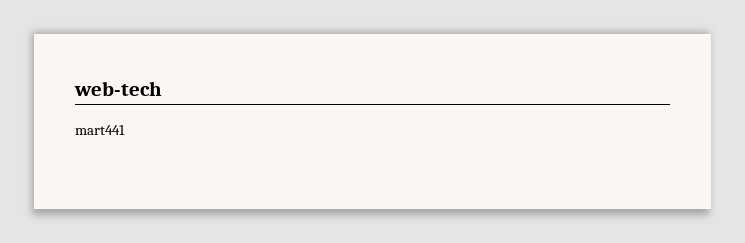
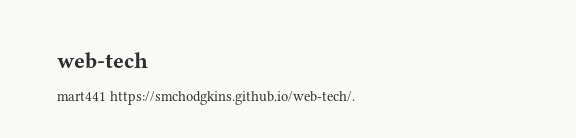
(125, 130) none -> [110,91,355,105] https://smchodgkins.github.io/web-tech/.

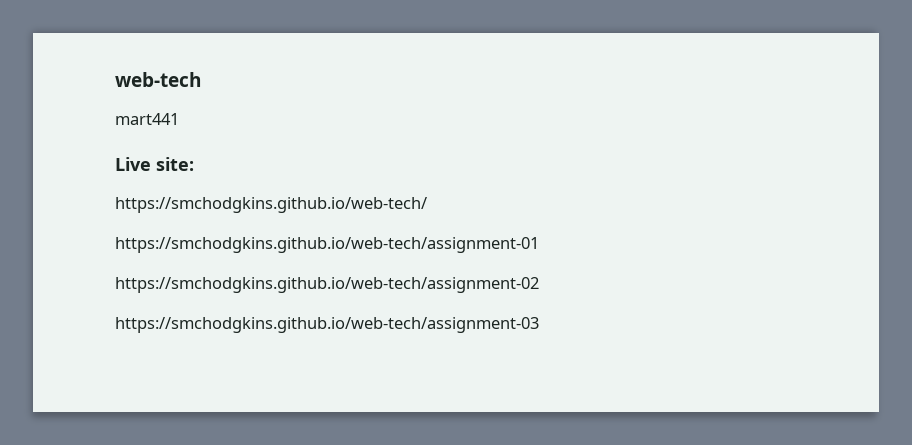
[110,91,355,105] https://smchodgkins.github.io/web-tech/. -> [115,157,194,171] [115,197,427,213] [115,237,539,253] [115,277,539,293] [115,317,539,333] // Live site: // https://smchodgkins.github.io/web-tech/ // https://smchodgkins.github.io/web-tech/assignment-01 // https://smchodgkins.github.io/web-tech/assignment-02 // https://smchodgkins.github.io/web-tech/assignment-03

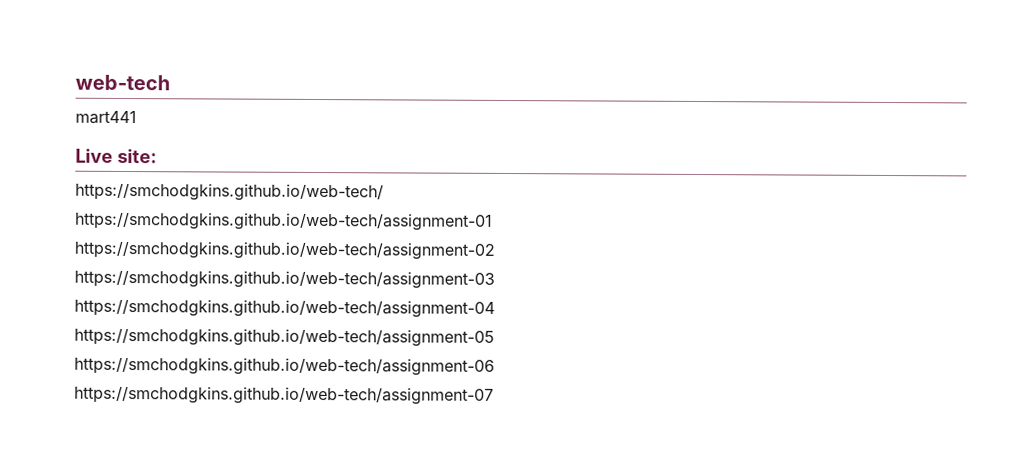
(539, 325) none -> [74,298,495,318] [74,327,495,347] [74,356,495,376] [74,385,494,405] // https://smchodgkins.github.io/web-tech/assignment-04 // https://smchodgkins.github.io/web-tech/assignment-05 // https://smchodgkins.github.io/web-tech/assignment-06 // https://smchodgkins.github.io/web-tech/assignment-07

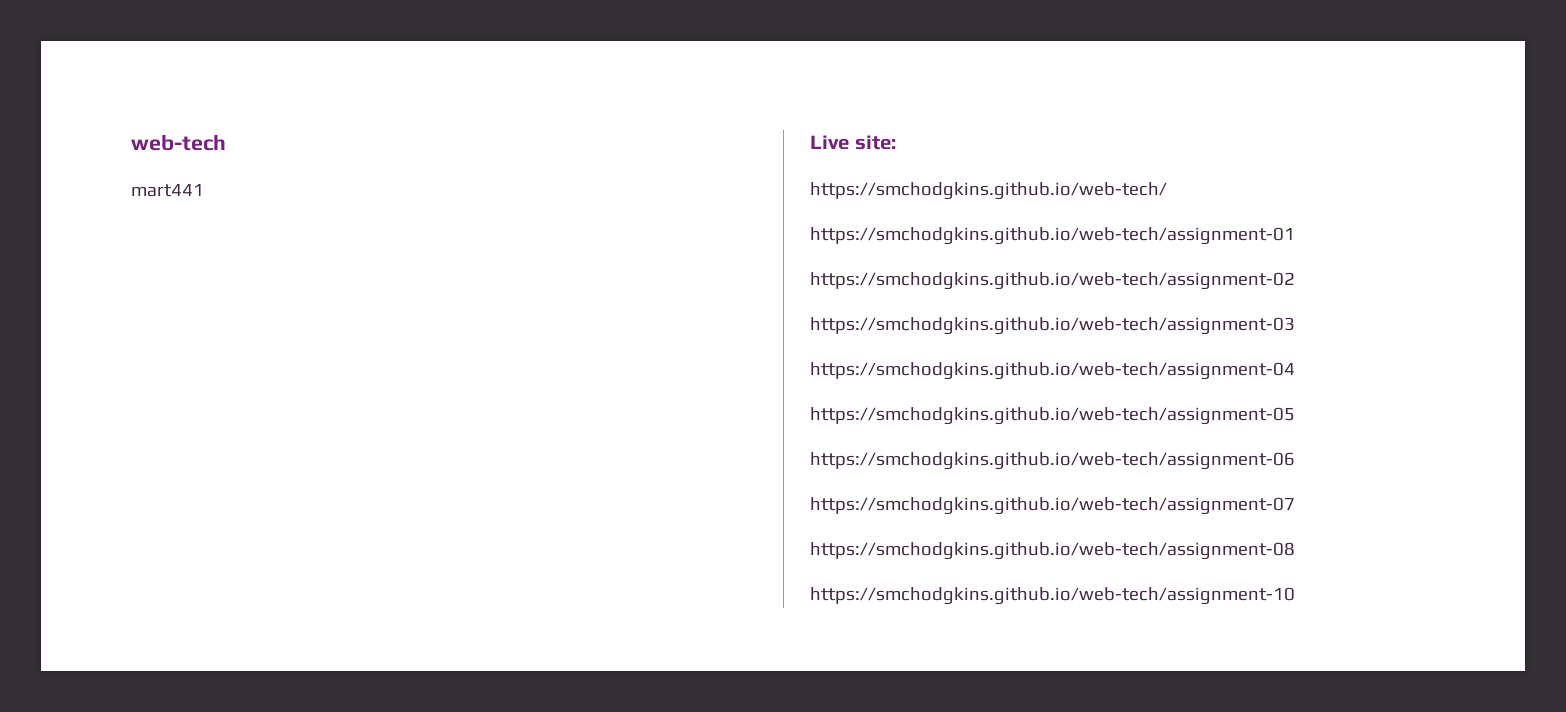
(494, 395) none -> [810,542,1295,560] [810,587,1295,605] // https://smchodgkins.github.io/web-tech/assignment-08 // https://smchodgkins.github.io/web-tech/assignment-10

